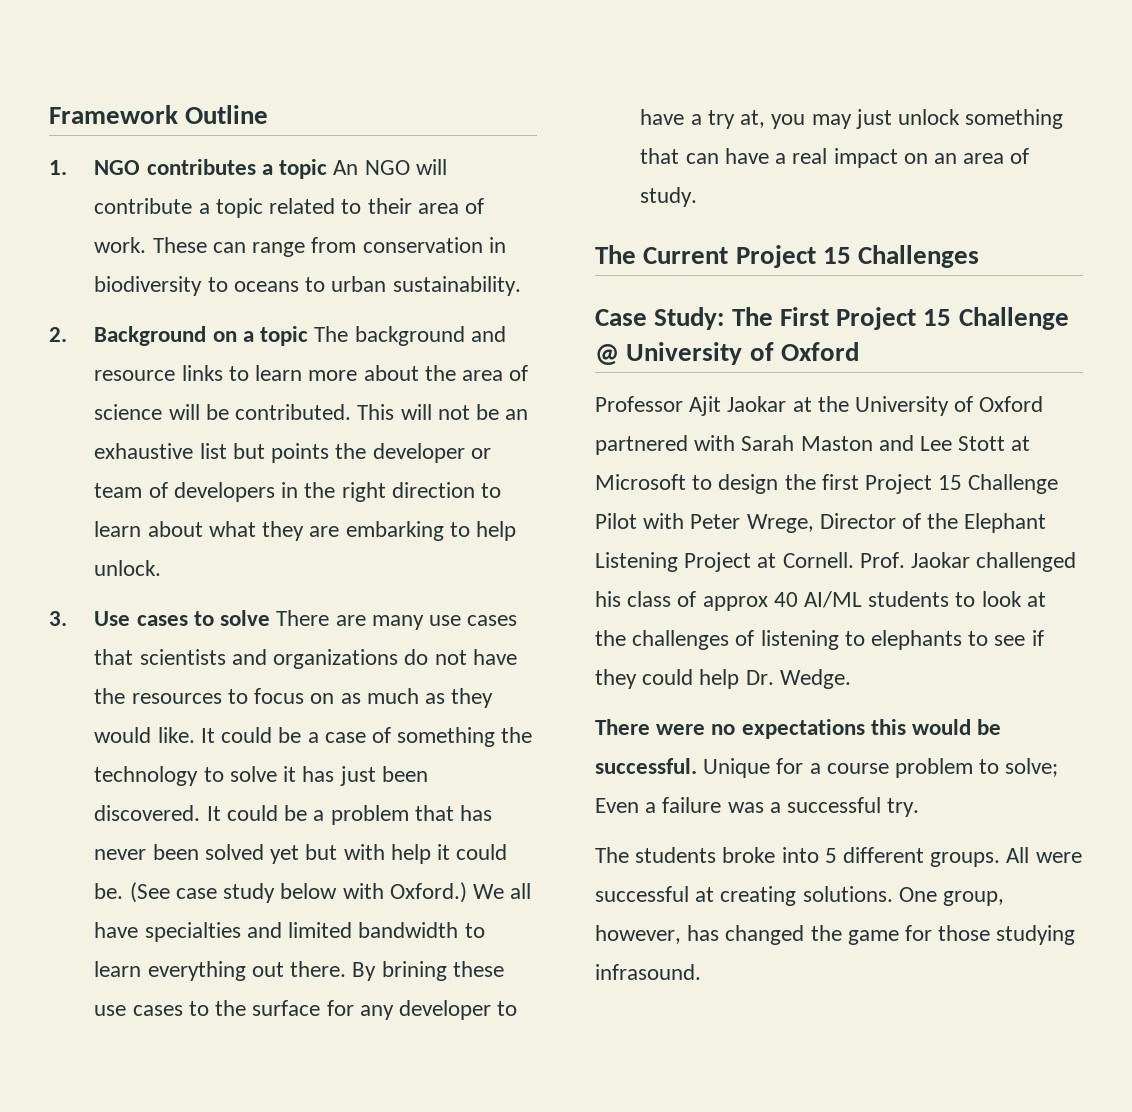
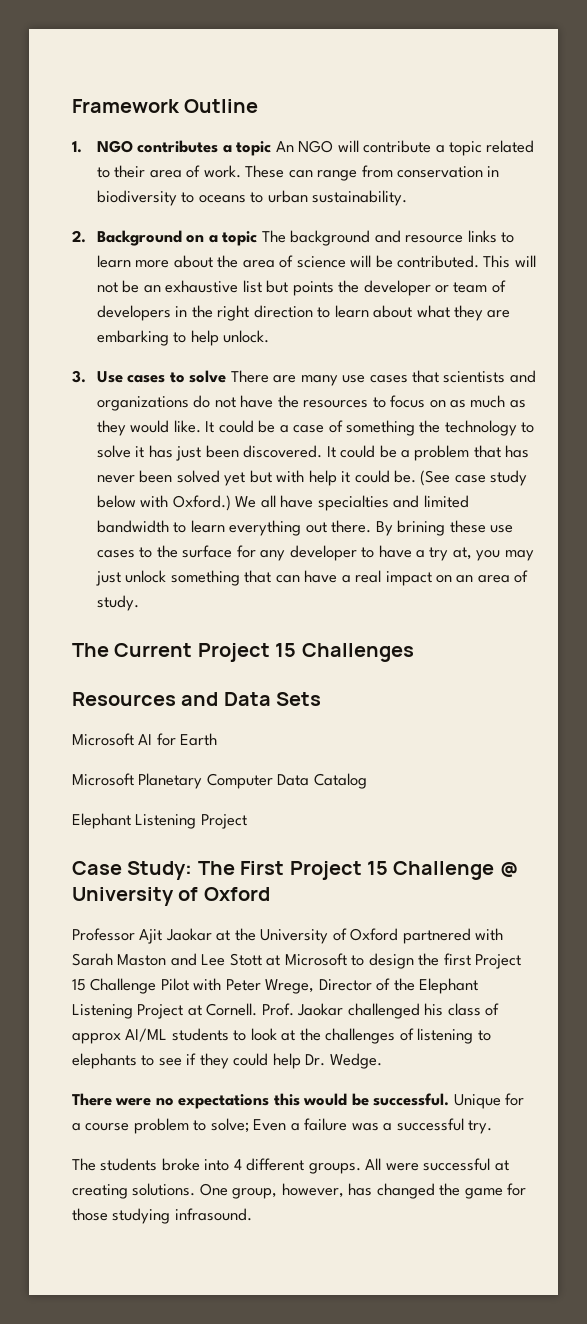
(980, 256) none -> [72,692,322,706] [72,733,218,746] [72,773,367,789] [72,813,247,829] // Resources and Data Sets // Microsoft AI for Earth // Microsoft Planetary Computer Data Catalog // Elephant Listening Project
[773,592,798,607] 40 -> (121, 1038) none
[824,848,837,863] 5 -> [233,1159,242,1170] 4

